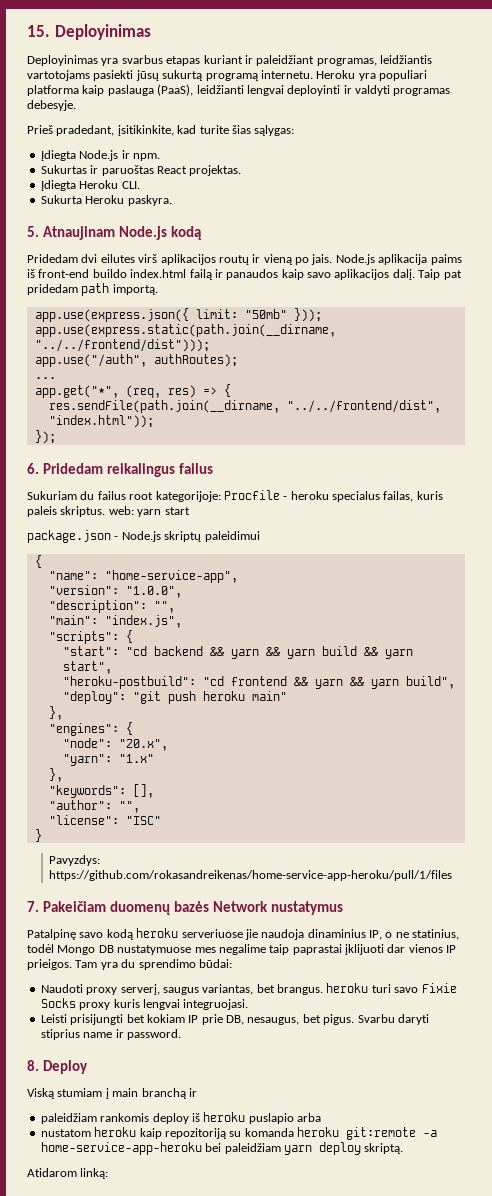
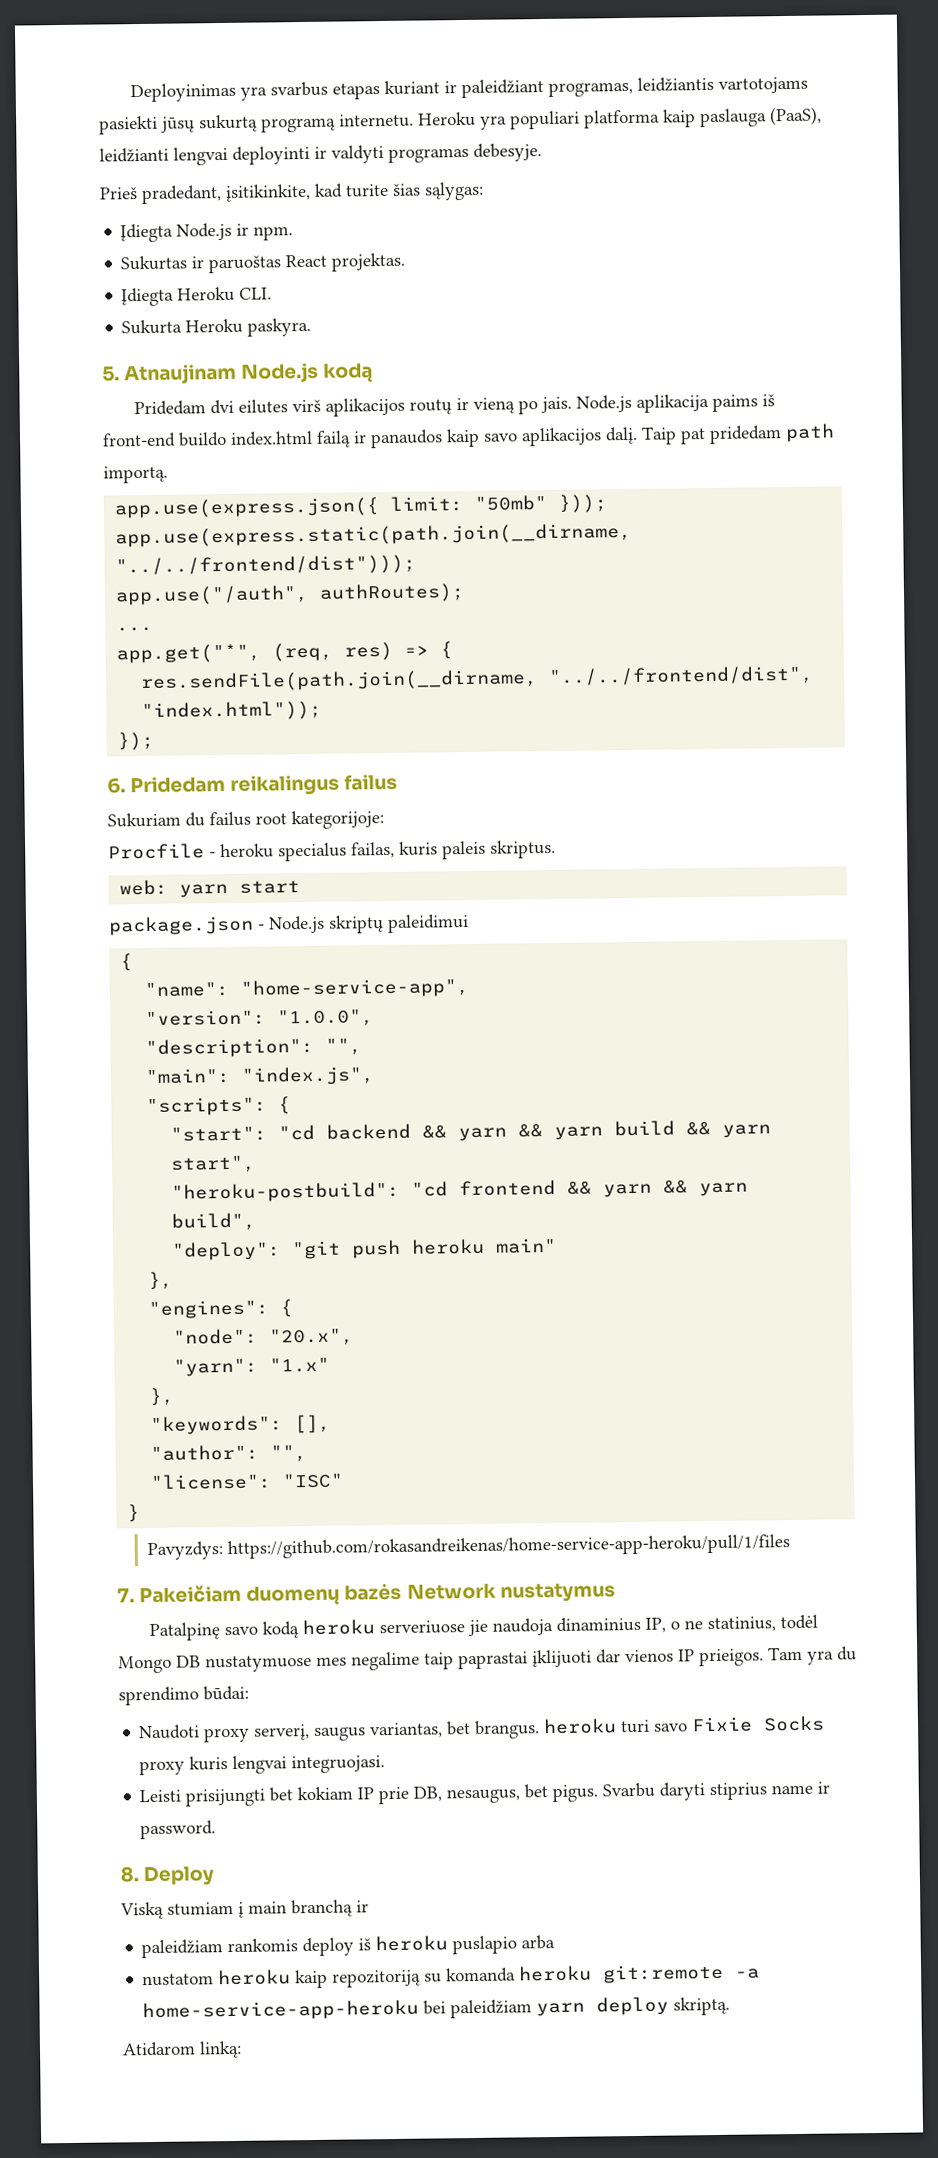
[27,24,151,40] 15. Deployinimas // -> (129, 92) none
(221, 496) none -> (384, 820) //
(106, 511) none -> (556, 849) //

